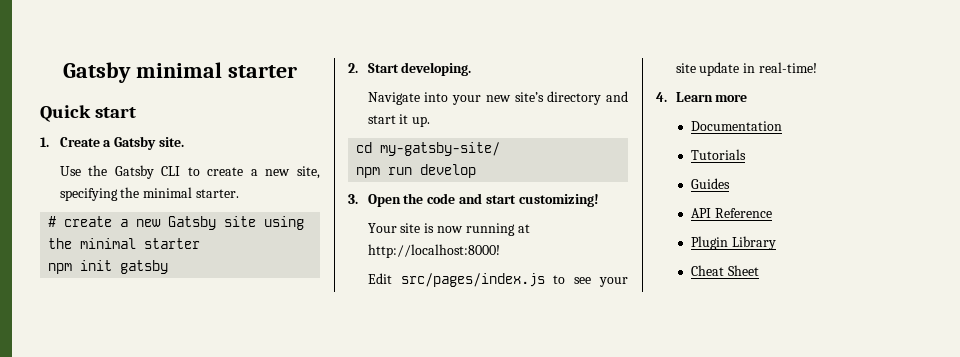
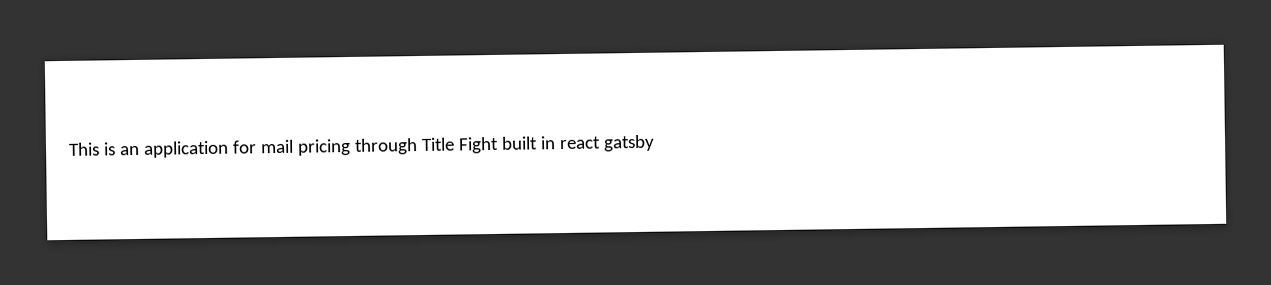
[63,62,297,83] [40,105,137,122] [40,136,185,150] [59,165,320,179] [59,187,240,201] [48,216,305,230] [48,238,201,249] [48,260,169,274] [348,62,472,76] [367,91,628,105] [367,114,431,127] [356,142,501,156] [356,164,477,178] [348,193,599,207] [367,223,530,236] [367,244,500,258] [367,273,628,287] [675,62,818,76] [656,92,748,102] [691,121,783,131] [691,149,747,160] [691,178,731,189] [691,208,772,218] [691,236,776,250] [691,265,759,276] Gatsby minimal starter // Quick start // 1. Create a Gatsby site. // Use the Gatsby CLI to create a new site, specifying the minimal starter. // # create a new Gatsby site using the minimal starter // npm init gatsby // 2. Start developing. // Navigate into your new site’s directory and start it up. // cd my-gatsby-site/ // npm run develop // 3. Open the code and start customizing! // Your site is now running at http://localhost:8000! // Edit src/pages/index.js to see your site update in real-time! // 4. Learn more // Documentation // Tutorials // Guides // API Reference // Plugin Library // Cheat Sheet -> [68,134,655,158] This is an application for mail pricing through Title Fight built in react gatsby

